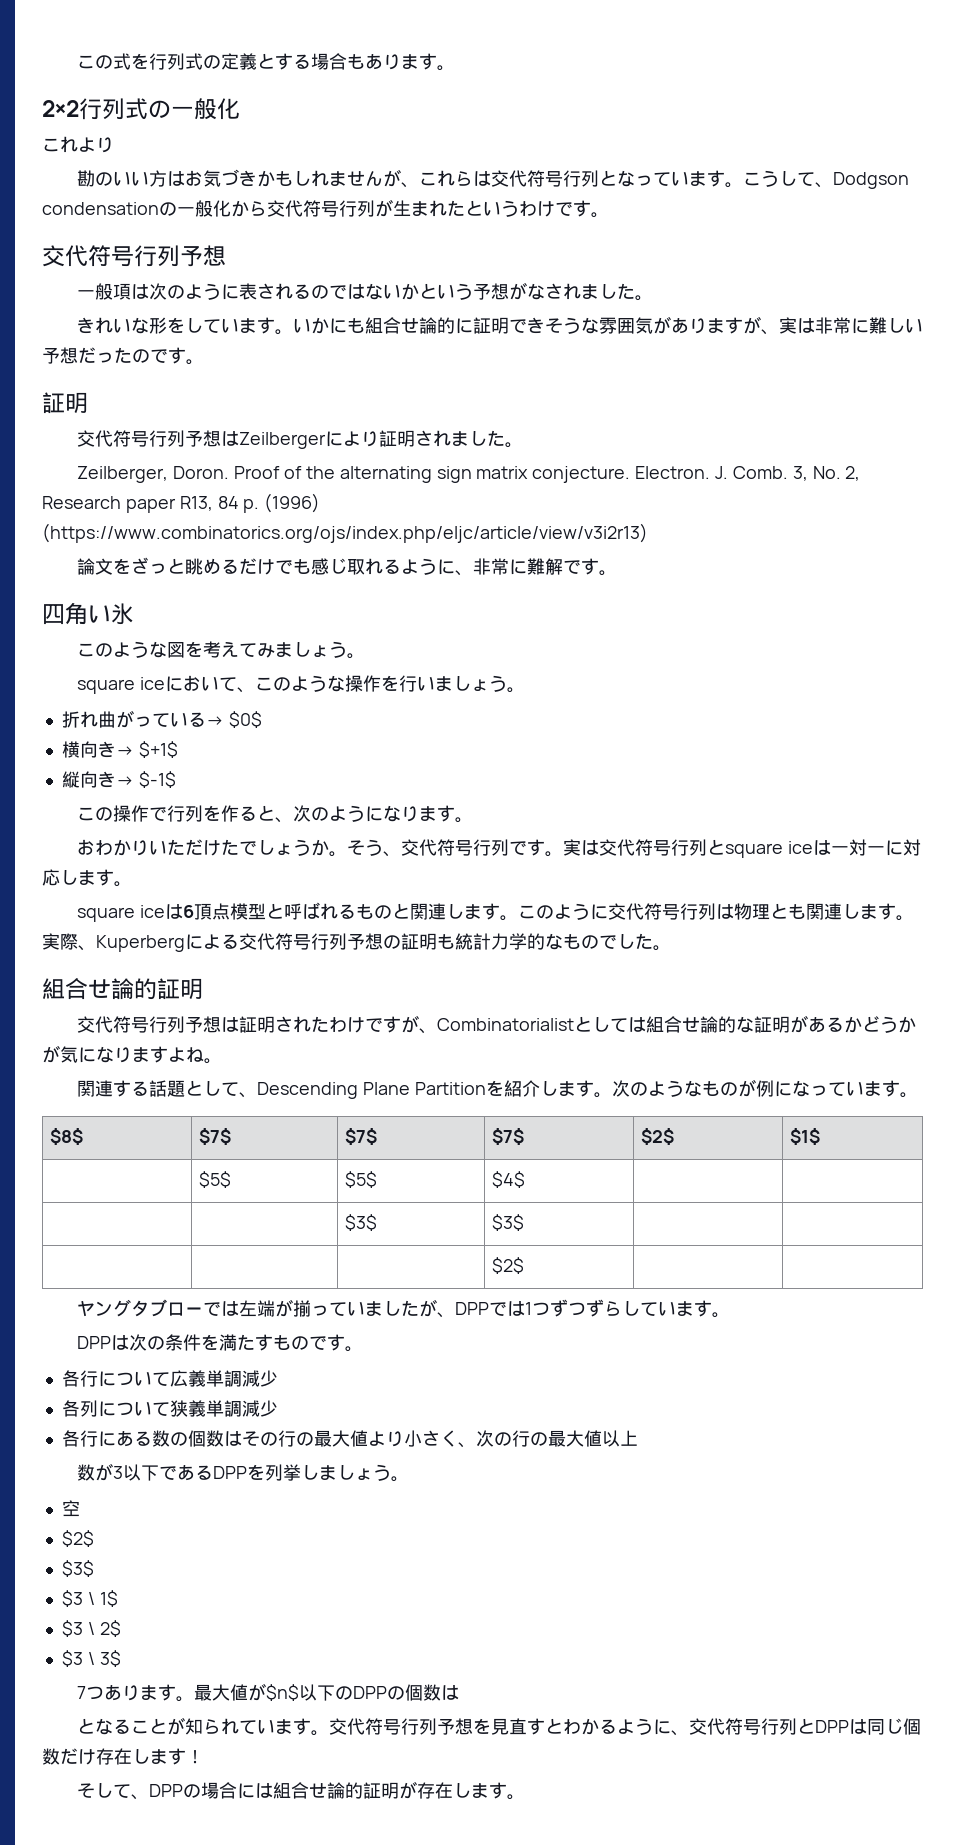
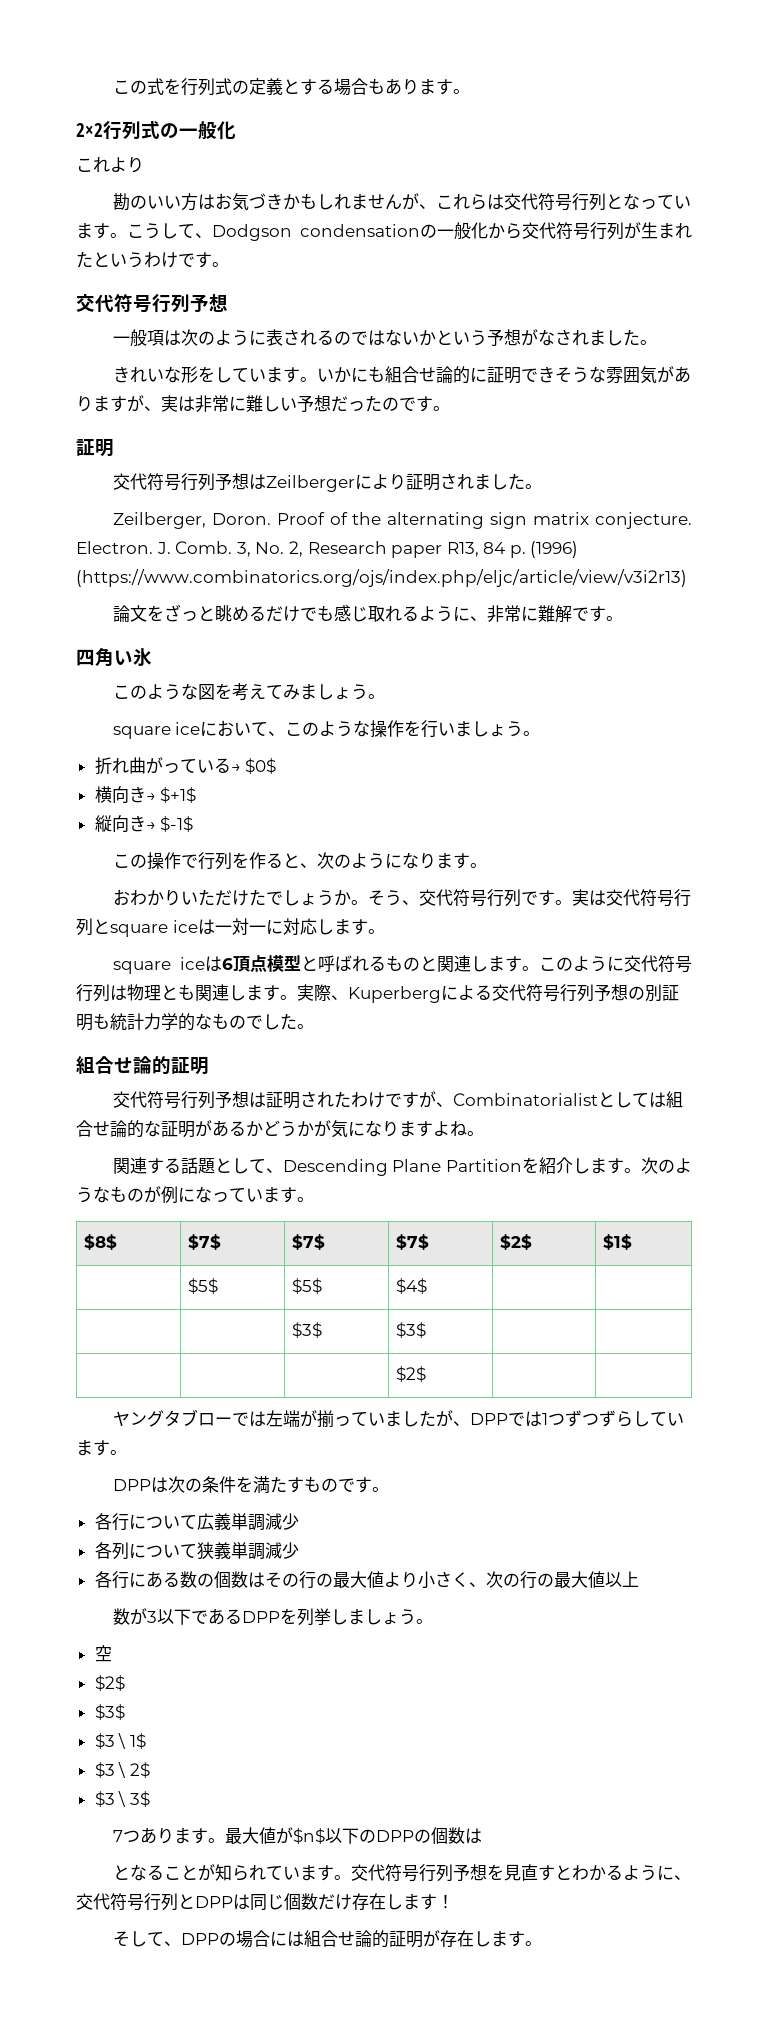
(401, 942) none -> [645,984,662,1002] 別

